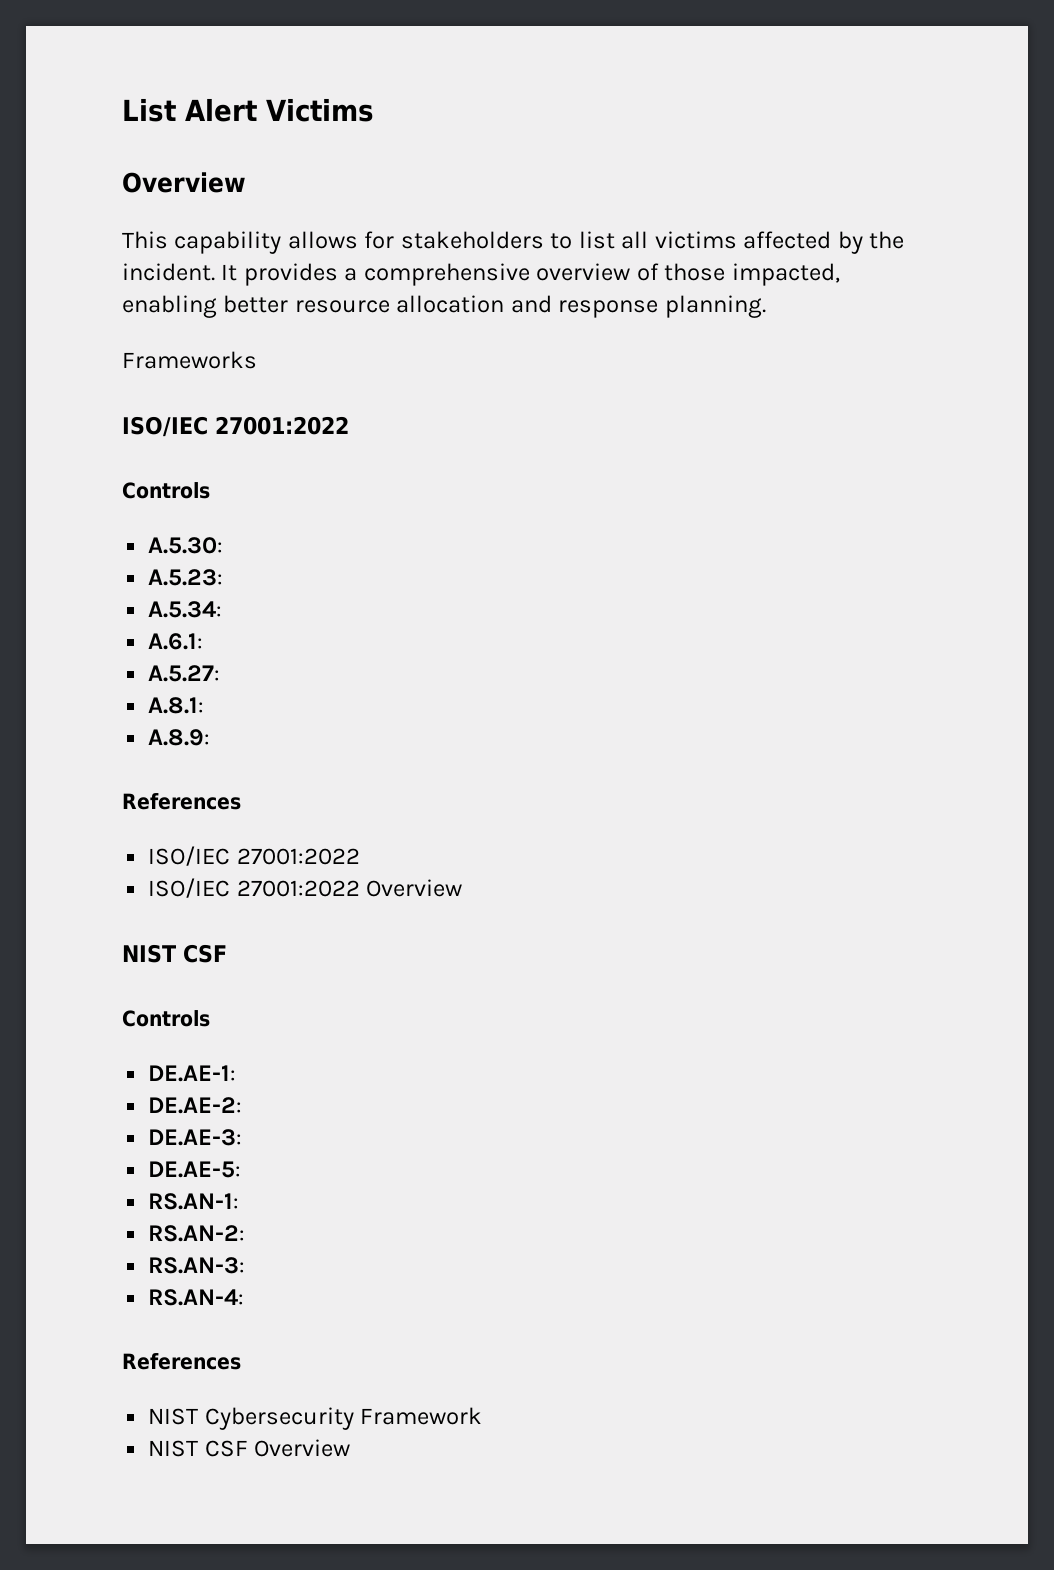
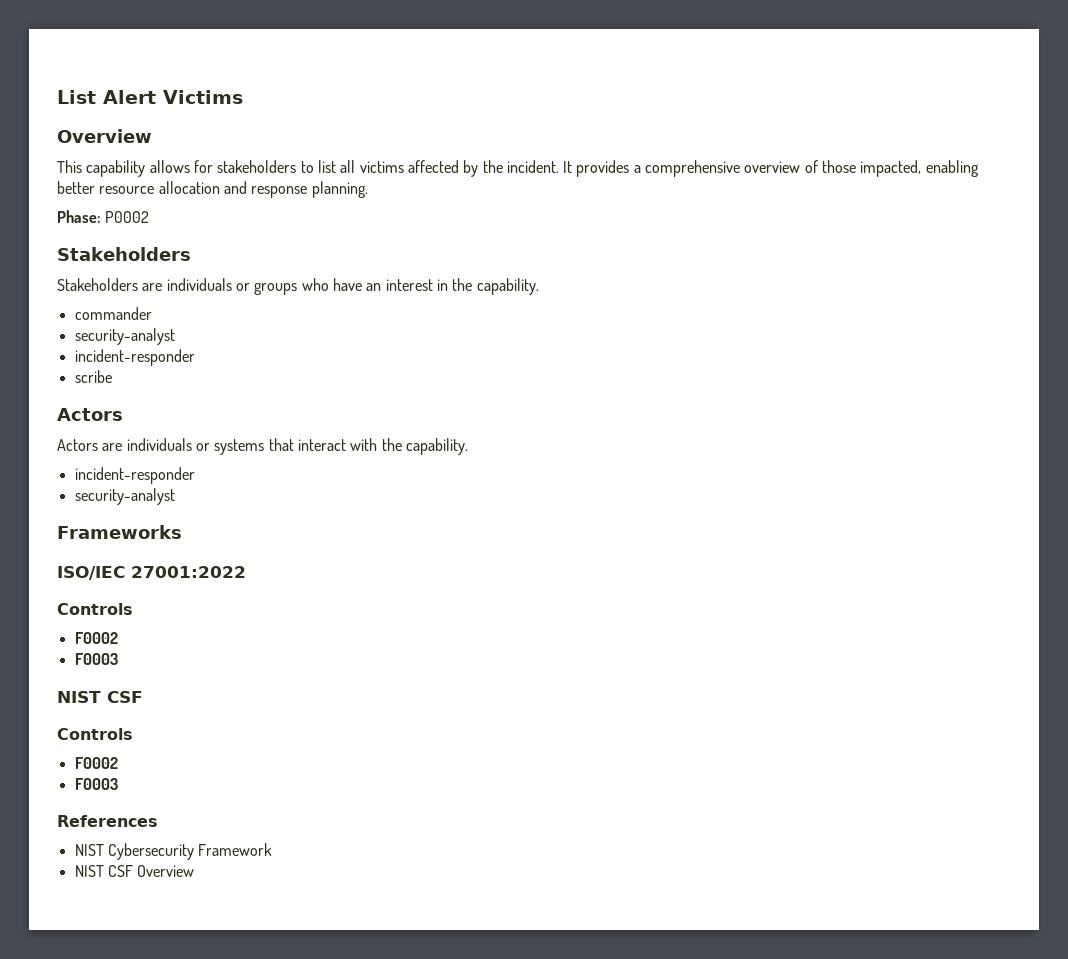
[122,351,257,369] [122,416,349,437] [122,482,210,499] [148,537,224,554] [148,569,224,586] [148,601,223,618] [148,633,204,650] [148,665,221,682] [148,697,205,714] [148,729,211,746] [122,793,241,810] [148,846,360,866] [148,878,463,898] [122,944,227,963] [122,1010,210,1027] [148,1065,237,1082] [148,1097,243,1114] [148,1129,243,1146] [148,1161,242,1178] [148,1193,240,1210] [148,1225,246,1242] [148,1257,246,1274] [148,1289,245,1306] Frameworks // ISO/IEC 27001:2022 // Controls // A.5.30: // A.5.23: // A.5.34: // A.6.1: // A.5.27: // A.8.1: // A.8.9: // References // ISO/IEC 27001:2022 // ISO/IEC 27001:2022 Overview // NIST CSF // Controls // DE.AE-1: // DE.AE-2: // DE.AE-3: // DE.AE-5: // RS.AN-1: // RS.AN-2: // RS.AN-3: // RS.AN-4: -> [57,210,150,223] [57,247,191,261] [57,278,539,295] [74,307,152,320] [74,328,175,345] [74,349,195,366] [74,370,112,383] [57,408,123,421] [57,438,468,455] [74,467,195,484] [74,488,175,505] [57,525,182,539] [57,566,246,580] [57,603,133,615] [74,632,118,644] [74,653,118,665] [57,691,143,703] [57,728,133,740] [74,757,118,769] [74,778,118,790] Phase: P0002 // Stakeholders // Stakeholders are individuals or groups who have an interest in the capability. // commander // security-analyst // incident-responder // scribe // Actors // Actors are individuals or systems that interact with the capability. // incident-responder // security-analyst // Frameworks // ISO/IEC 27001:2022 // Controls // F0002 // F0003 // NIST CSF // Controls // F0002 // F0003

